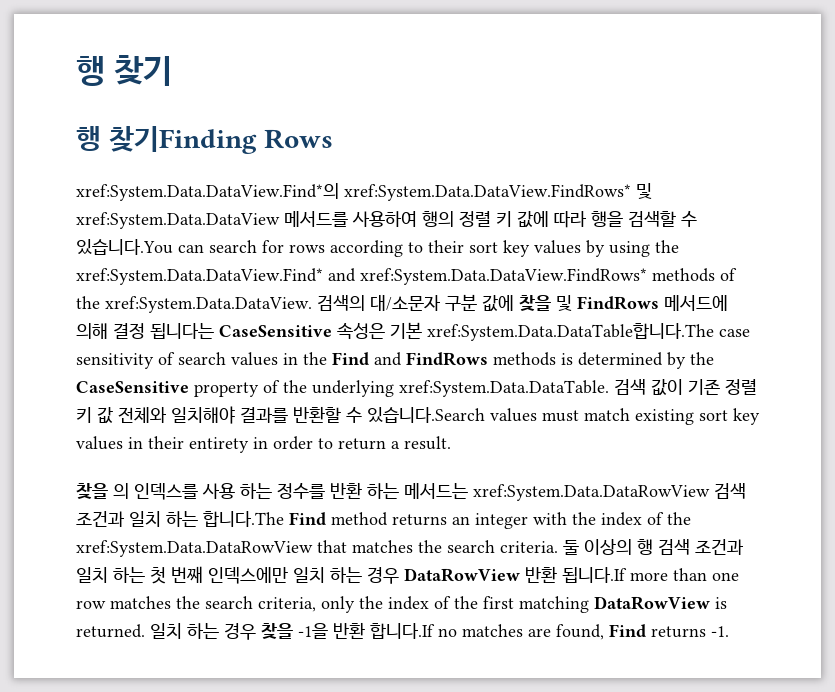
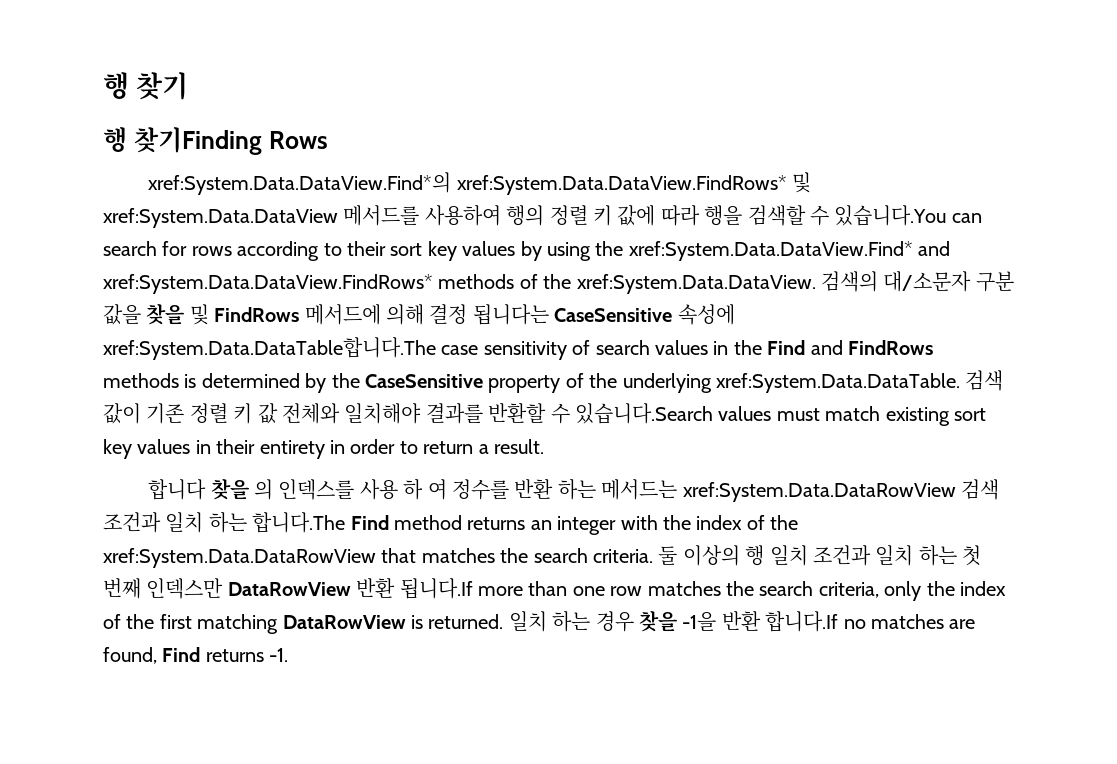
[482,295,514,312] 값에 -> [103,304,141,325] 값을
[337,322,422,340] 속성은 기본 -> [677,304,735,325] 속성에
(451, 443) none -> [148,479,207,500] 합니다
[240,483,272,499] 하는 -> [403,479,447,500] 하 여
[658,539,690,555] 검색 -> [769,545,808,566] 일치
[208,567,399,584] 인덱스에만 일치 하는 경우 -> [146,578,224,599] 인덱스만

